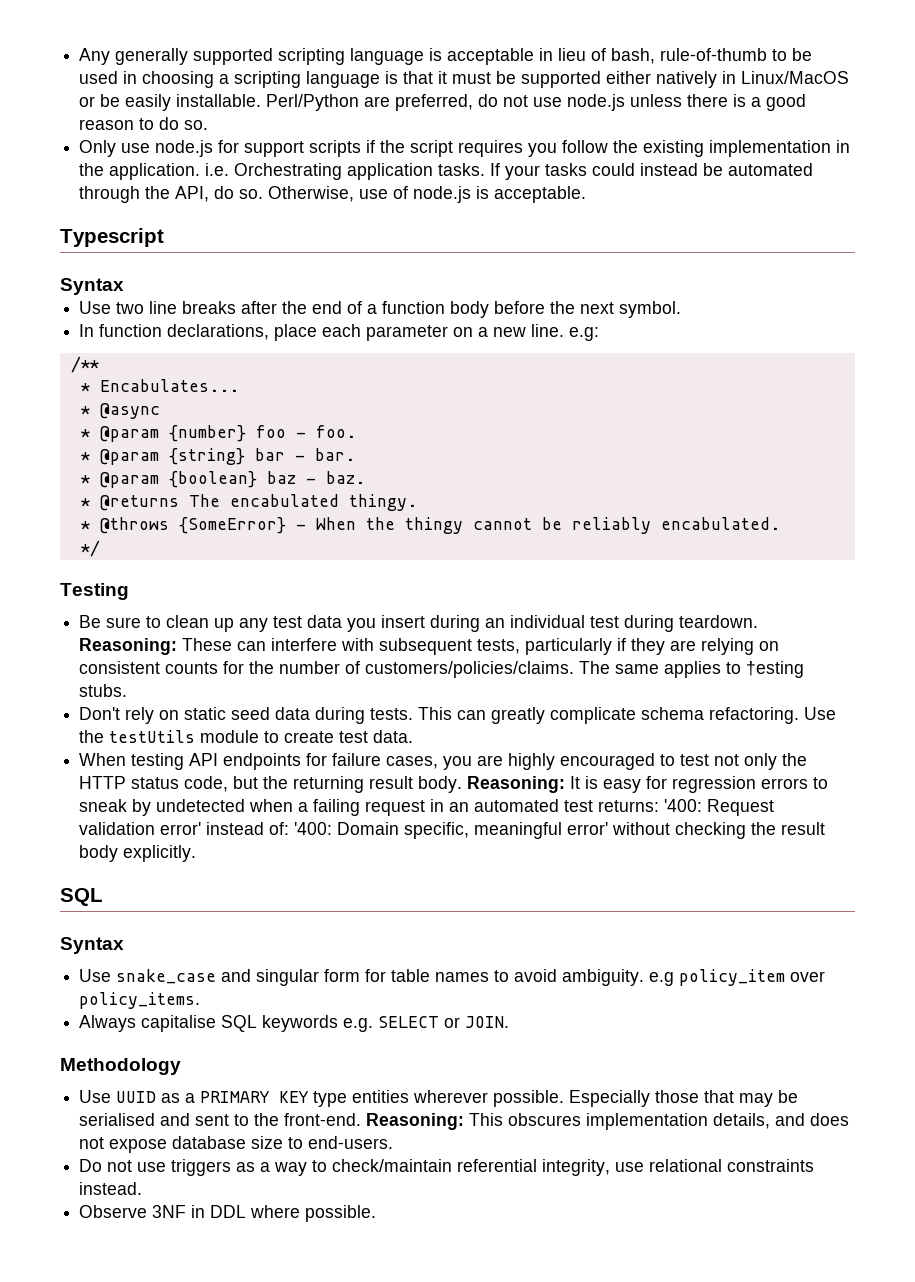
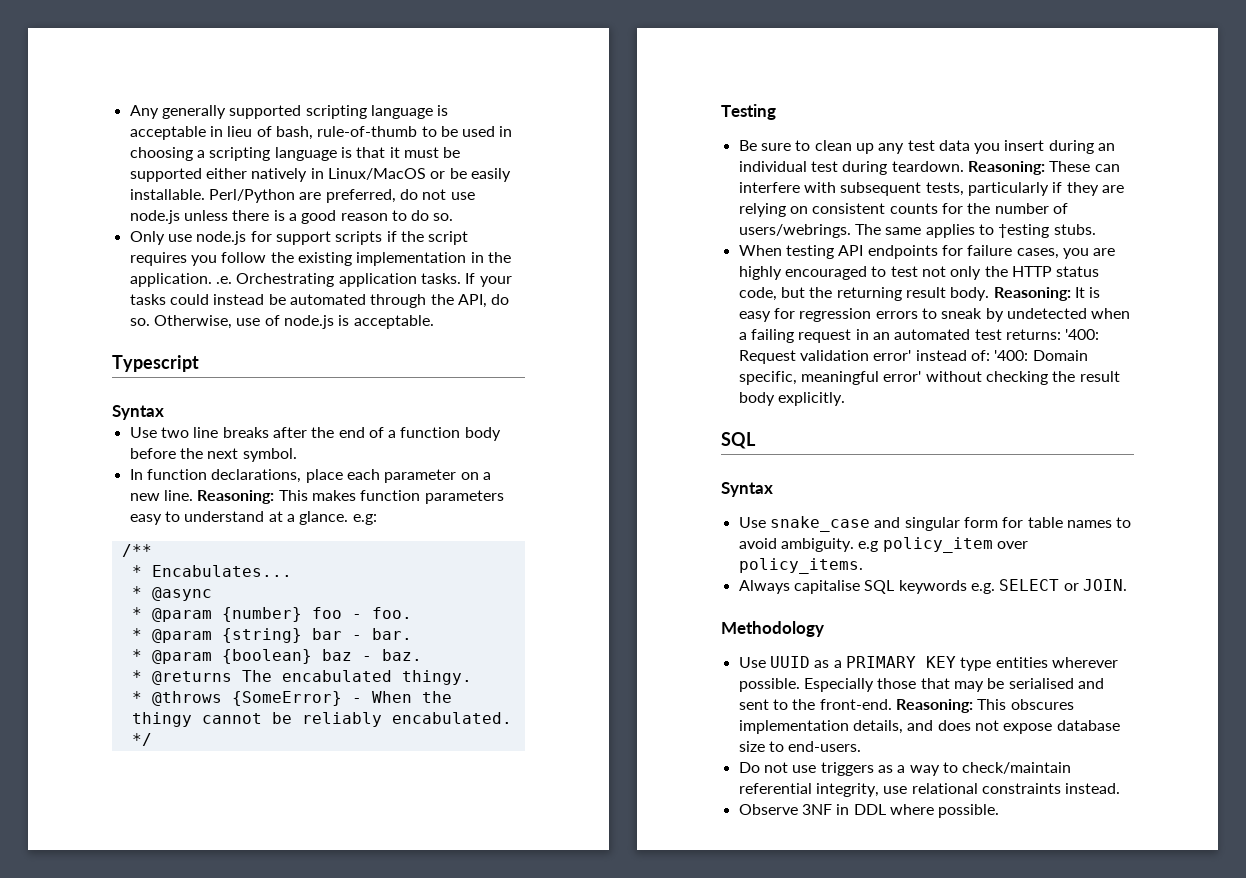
[205,163,230,176] i.e. -> [215,276,232,284] .e.
(565, 330) none -> [197,490,504,504] [129,511,349,525] Reasoning: This makes function parameters easy to understand at a glance.
[365,661,575,678] customers/policies/claims. -> [738,224,851,238] users/webrings.
[79,707,837,724] [79,730,414,743] // Don't rely on static seed data during tests. This can greatly complicate schema refactoring. Use the testUtils module to create test data. -> (1096, 229) none

